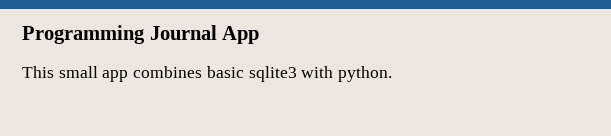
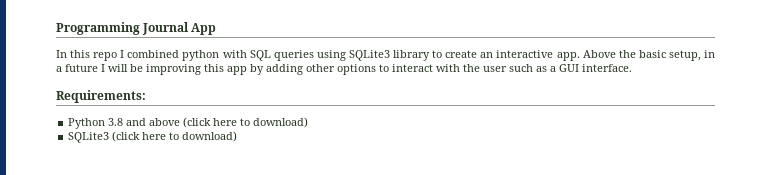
[22,66,393,82] This small app combines basic sqlite3 with python. -> [56,50,715,61] [56,64,632,75] [56,90,146,103] [68,117,309,129] [68,131,238,143] In this repo I combined python with SQL queries using SQLite3 library to create an interactive app. Above the basic setup, in a future I will be improving this app by adding other options to interact with the user such as a GUI interface. // Requirements: // Python 3.8 and above (click here to download) // SQLite3 (click here to download)

